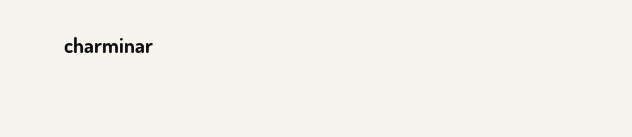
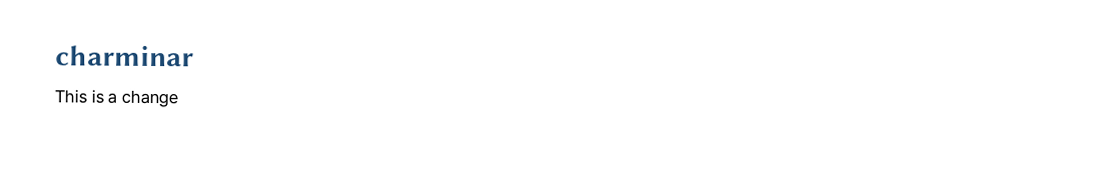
(153, 45) none -> [54,89,178,108] // This is a change

